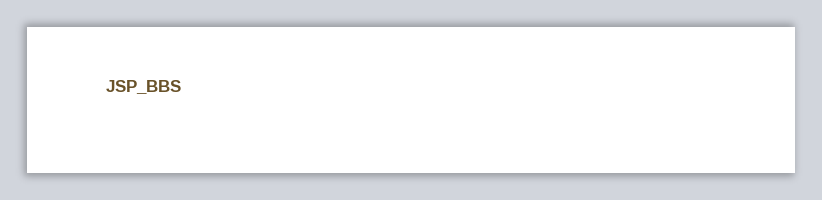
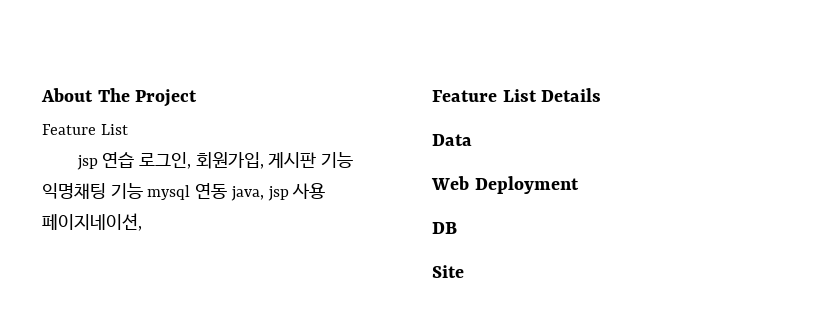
[106,80,181,94] JSP_BBS -> [41,88,198,107] [42,124,128,135] [76,152,354,170] [42,183,326,201] [42,213,142,231] [432,88,602,102] [432,134,472,146] [431,176,579,194] [432,222,457,234] [432,265,464,278] About The Project // Feature List // jsp 연습 로그인, 회원가입, 게시판 기능 익명채팅 기능 mysql 연동 java, jsp 사용 페이지네이션, // Feature List Details // Data // Web Deployment // DB // Site

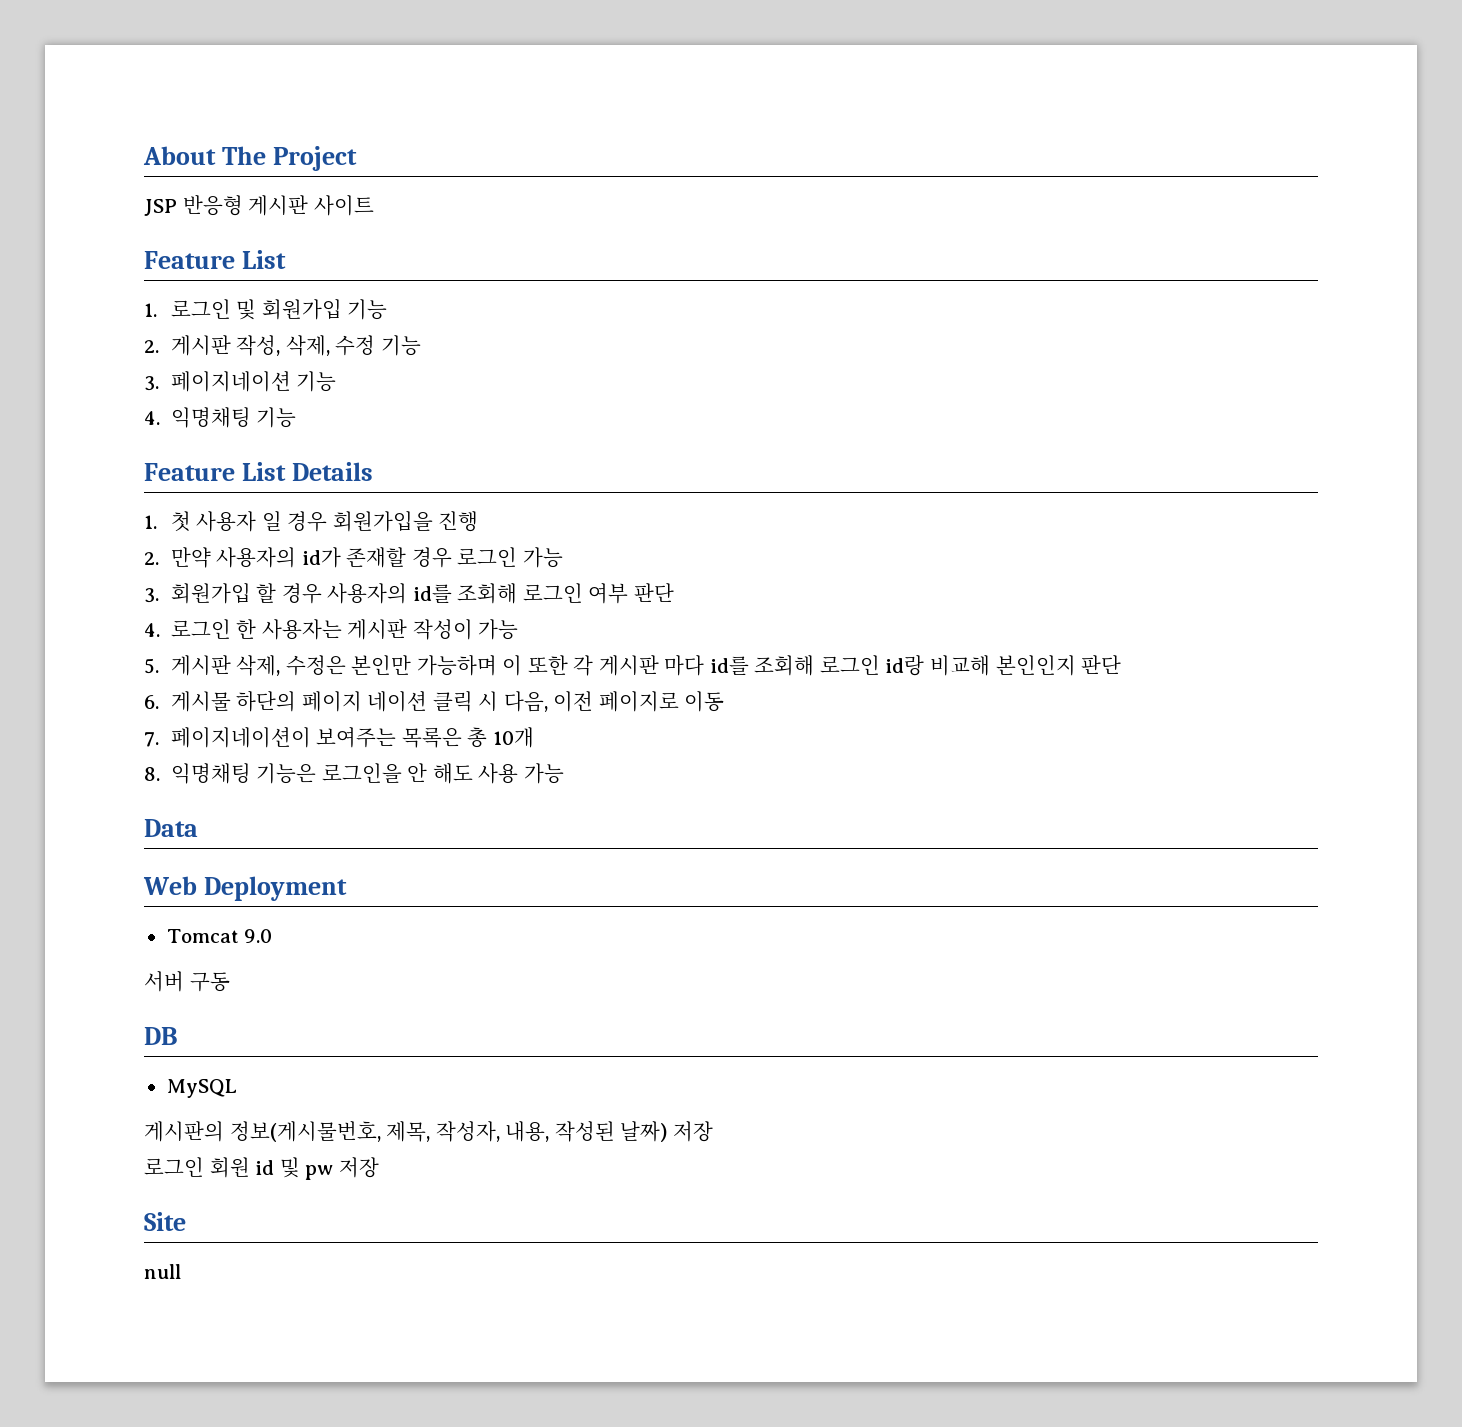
[42,124,128,135] [76,152,354,170] [42,183,326,201] [42,213,142,231] [432,88,602,102] [432,134,472,146] [431,176,579,194] [432,222,457,234] Feature List // jsp 연습 로그인, 회원가입, 게시판 기능 익명채팅 기능 mysql 연동 java, jsp 사용 페이지네이션, // Feature List Details // Data // Web Deployment // DB -> [144,195,374,216] [144,250,287,269] [144,299,388,320] [144,335,421,356] [144,371,337,392] [144,407,297,428] [144,462,374,481] [144,511,479,532] [144,547,563,568] [144,583,674,604] [144,619,519,640] [144,655,1122,676] [144,691,725,712] [144,727,534,748] [144,763,564,784] [144,819,198,837] [143,876,348,901] [166,929,273,943] [144,971,230,992] [144,1027,177,1045] [166,1079,237,1098] [144,1121,713,1142] [144,1157,379,1180] JSP 반응형 게시판 사이트 // Feature List // 1. 로그인 및 회원가입 기능 // 2. 게시판 작성, 삭제, 수정 기능 // 3. 페이지네이션 기능 // 4. 익명채팅 기능 // Feature List Details // 1. 첫 사용자 일 경우 회원가입을 진행 // 2. 만약 사용자의 id가 존재할 경우 로그인 가능 // 3. 회원가입 할 경우 사용자의 id를 조회해 로그인 여부 판단 // 4. 로그인 한 사용자는 게시판 작성이 가능 // 5. 게시판 삭제, 수정은 본인만 가능하며 이 또한 각 게시판 마다 id를 조회해 로그인 id랑 비교해 본인인지 판단 // 6. 게시물 하단의 페이지 네이션 클릭 시 다음, 이전 페이지로 이동 // 7. 페이지네이션이 보여주는 목록은 총 10개 // 8. 익명채팅 기능은 로그인을 안 해도 사용 가능 // Data // Web Deployment // Tomcat 9.0 // 서버 구동 // DB // MySQL // 게시판의 정보(게시물번호, 제목, 작성자, 내용, 작성된 날짜) 저장 // 로그인 회원 id 및 pw 저장
(464, 271) none -> [144,1264,181,1279] // null

